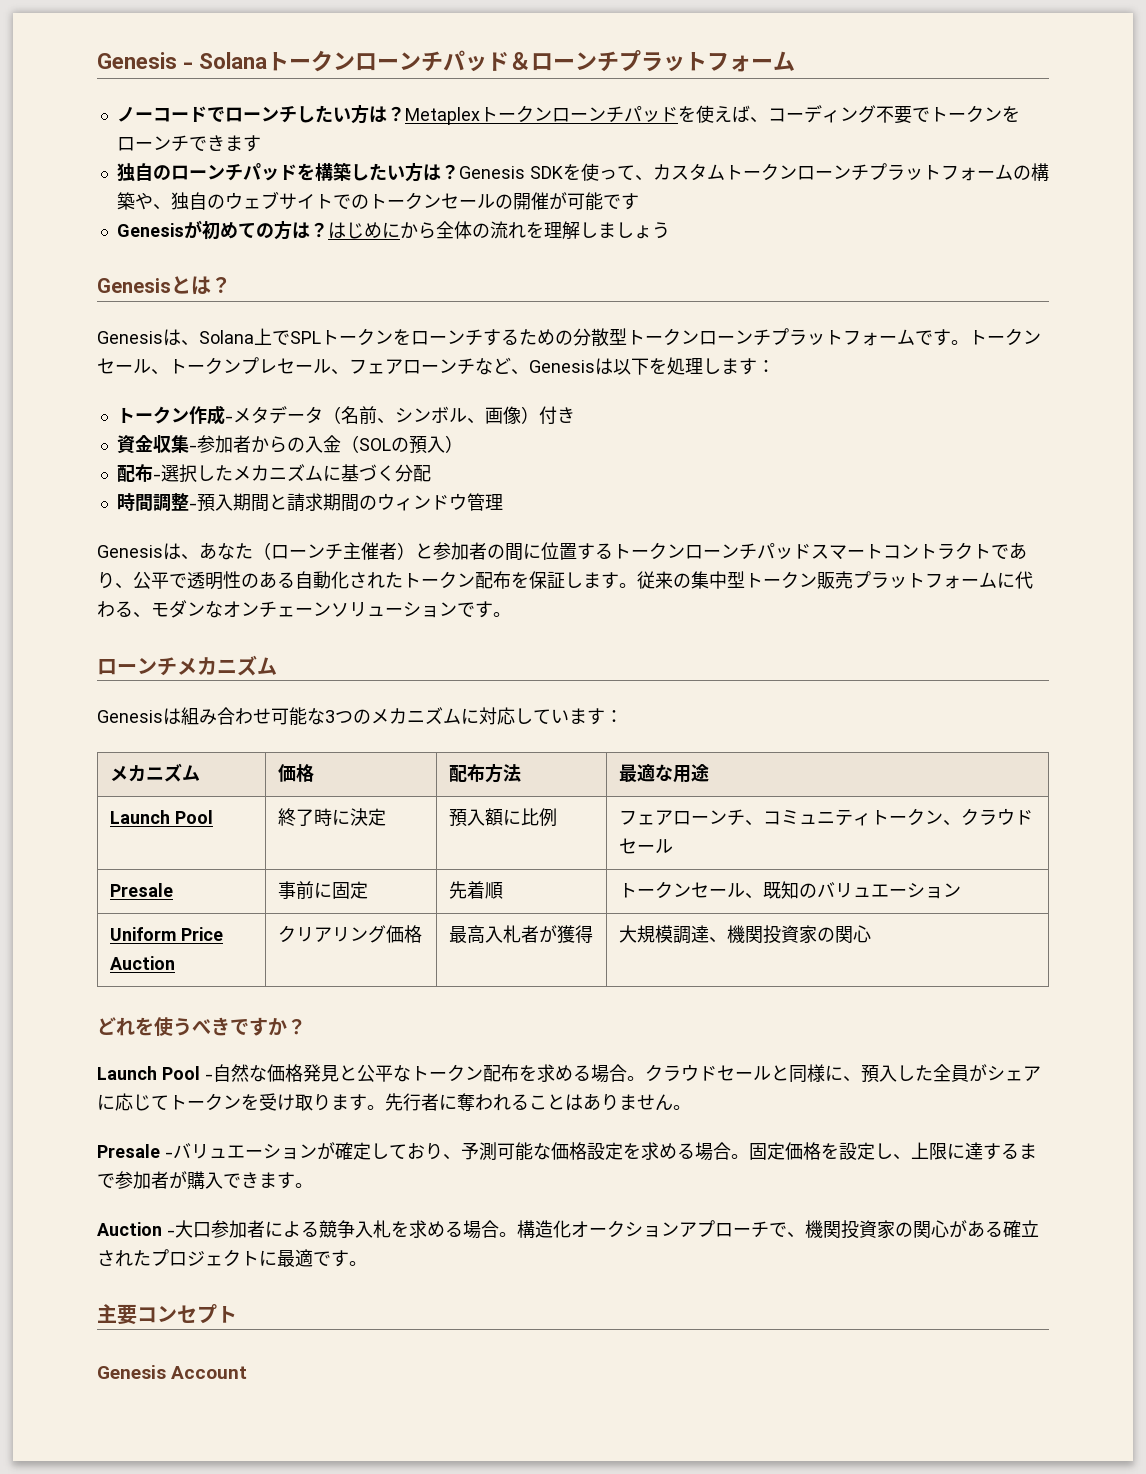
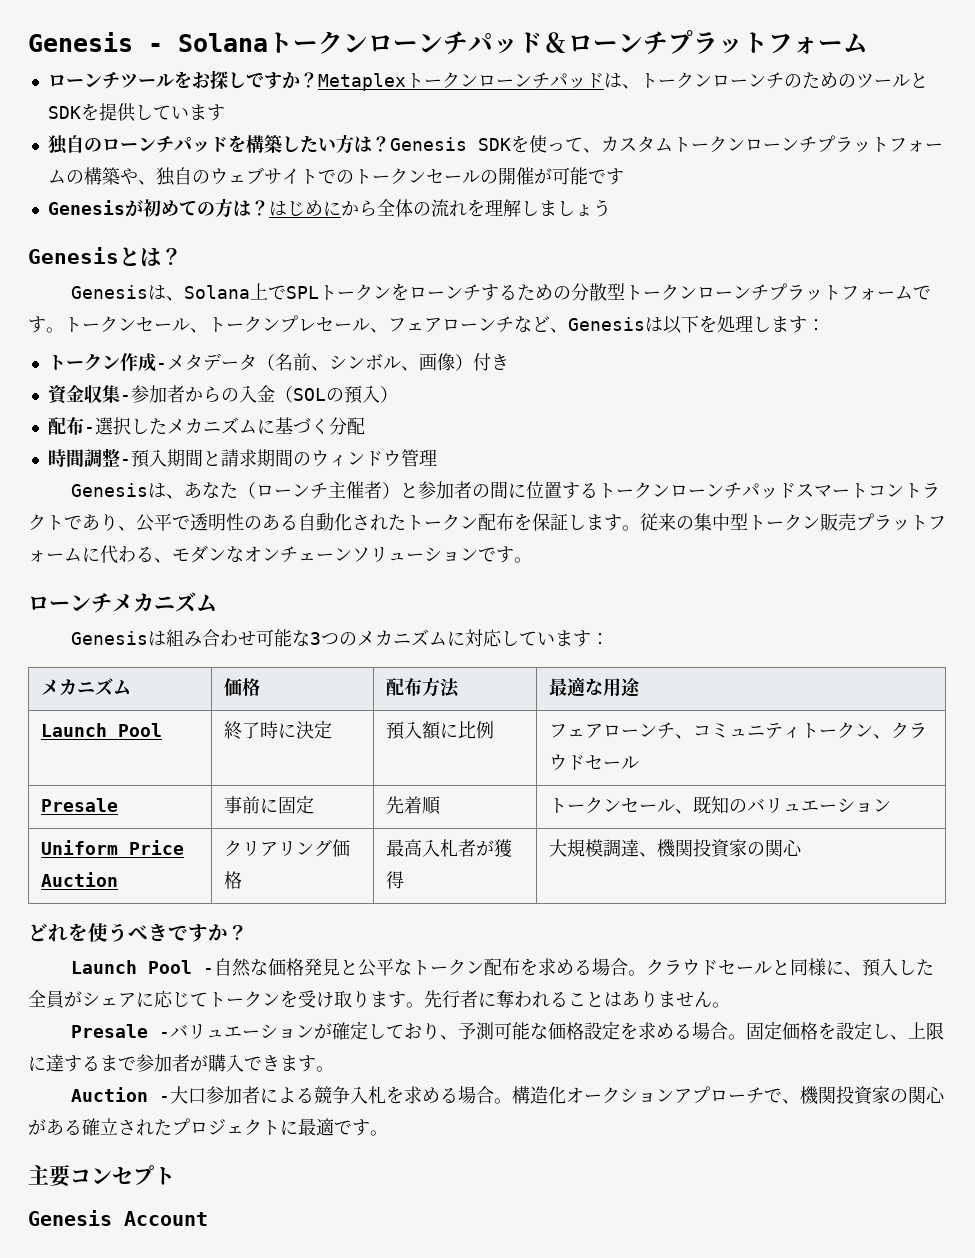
[116,104,387,124] ノーコードでローンチしたい方は -> [47,70,300,89] ローンチツールをお探しですか
[677,105,1020,124] [116,135,225,151] を使えば、コーディング不要でトークンをローンチでき -> [603,72,928,89] [47,103,189,122] は、トークンローンチのためのツールとSDKを提供してい

